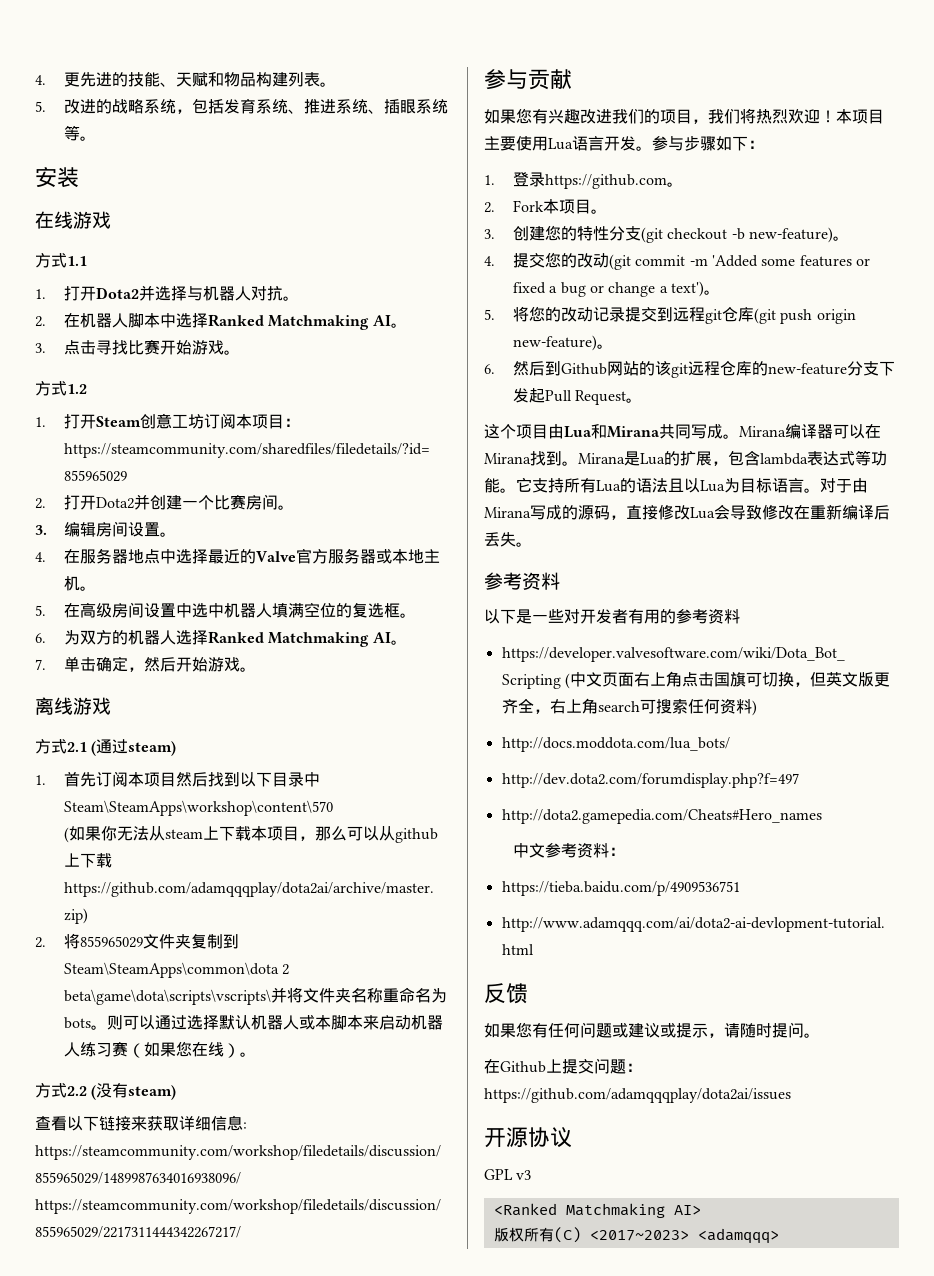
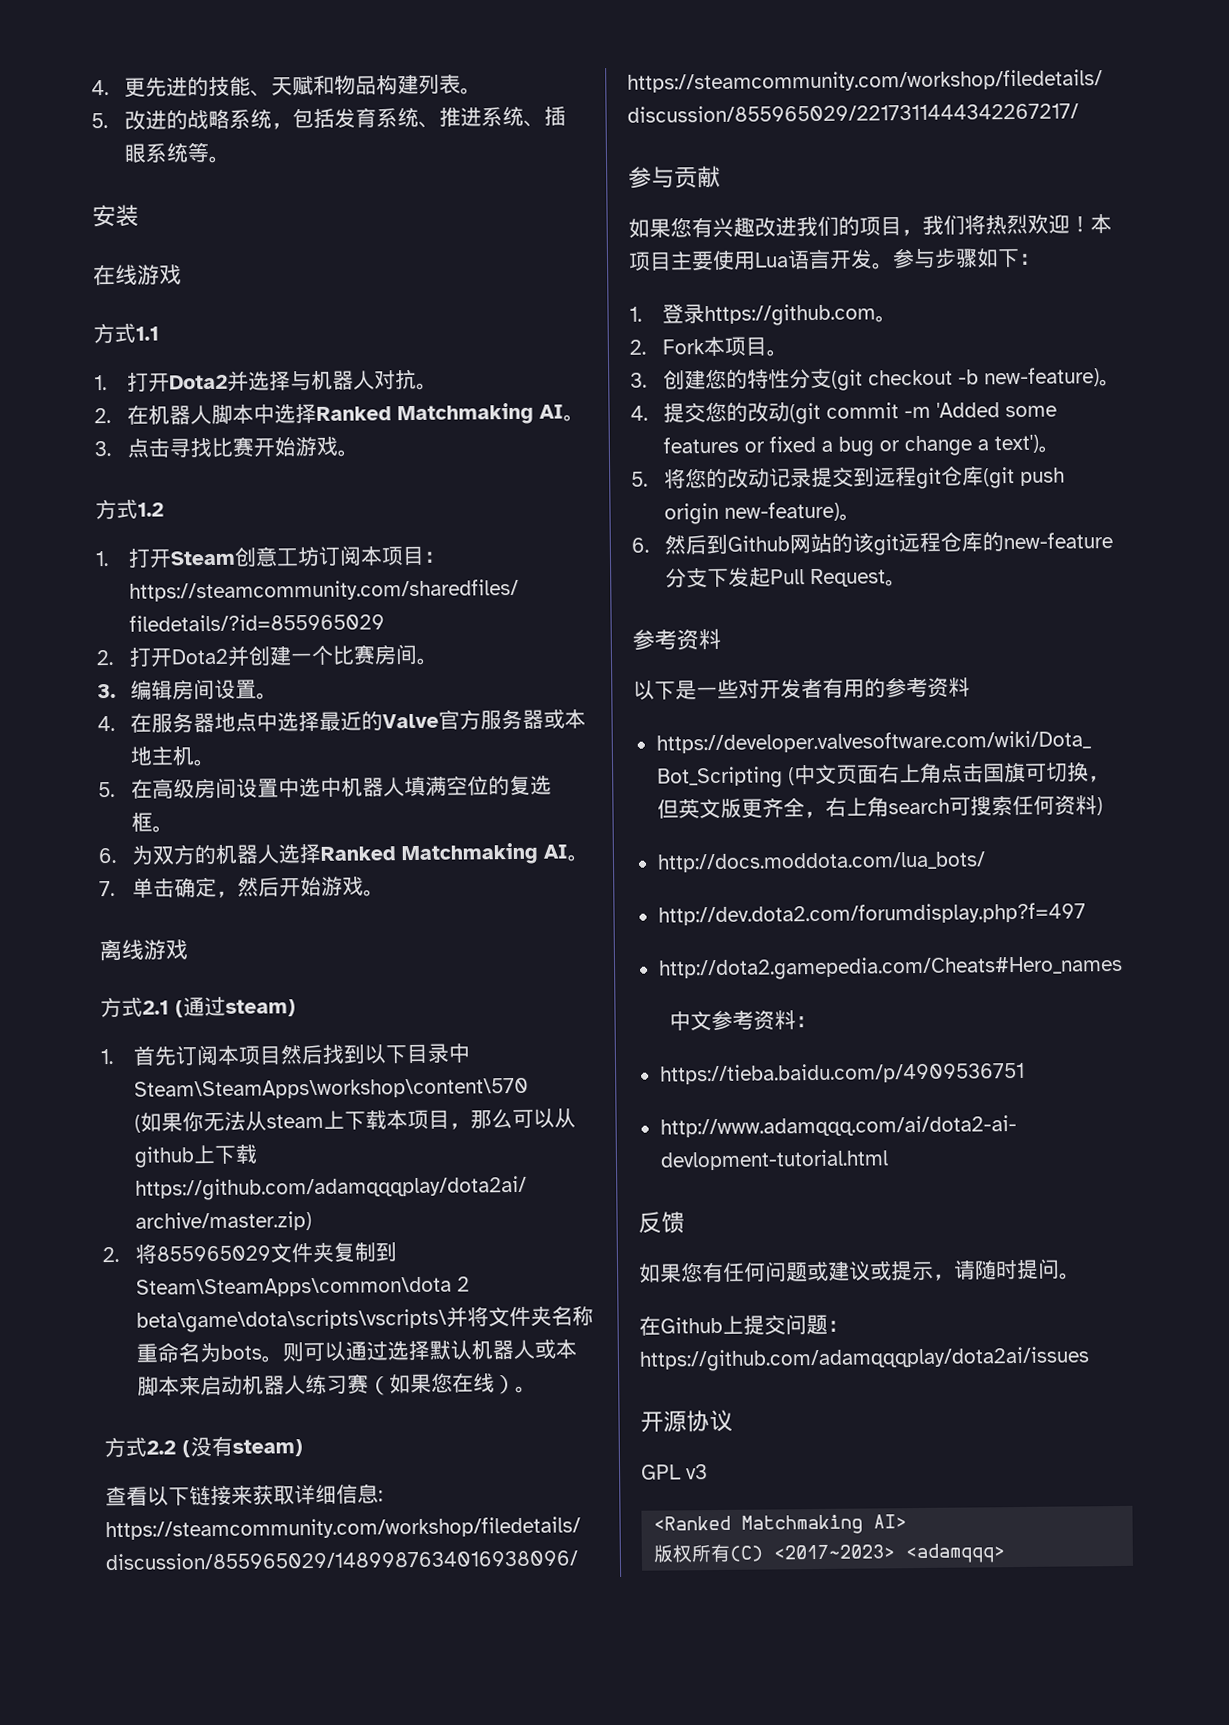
[484,424,881,439] [484,450,887,466] [484,477,868,493] [484,504,890,520] [484,532,532,547] // 这个项目由Lua和Mirana共同写成。Mirana编译器可以在Mirana找到。Mirana是Lua的扩展，包含lambda表达式等功能。它支持所有Lua的语法且以Lua为目标语言。对于由Mirana写成的源码，直接修改Lua会导致修改在重新编译后丢失。 -> (907, 583) none

